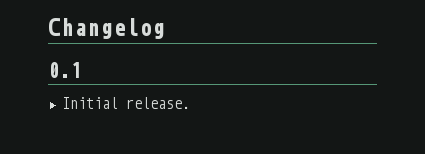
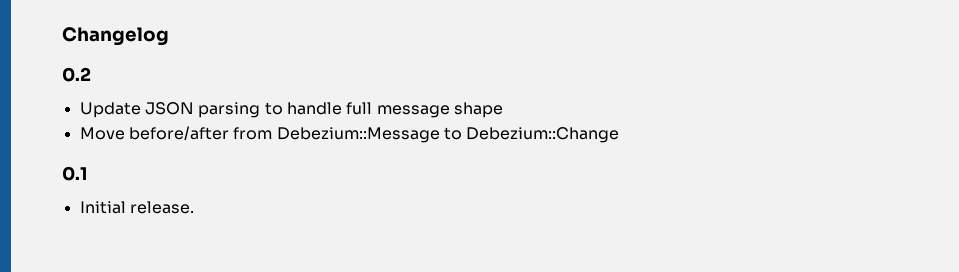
(165, 28) none -> [62,67,91,82] [79,102,503,118] [79,126,620,143] // 0.2 // Update JSON parsing to handle full message shape // Move before/after from Debezium::Message to Debezium::Change

